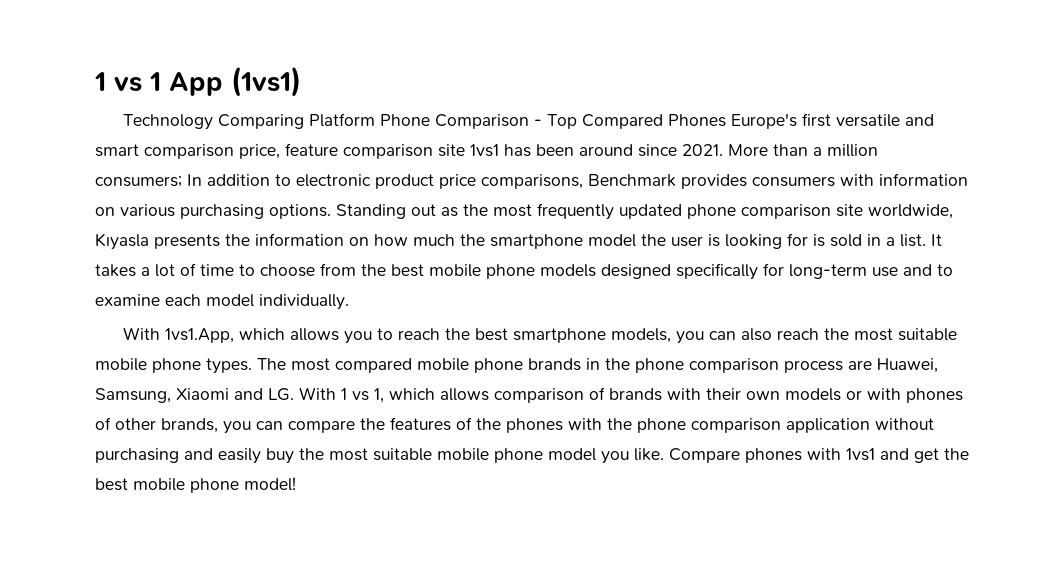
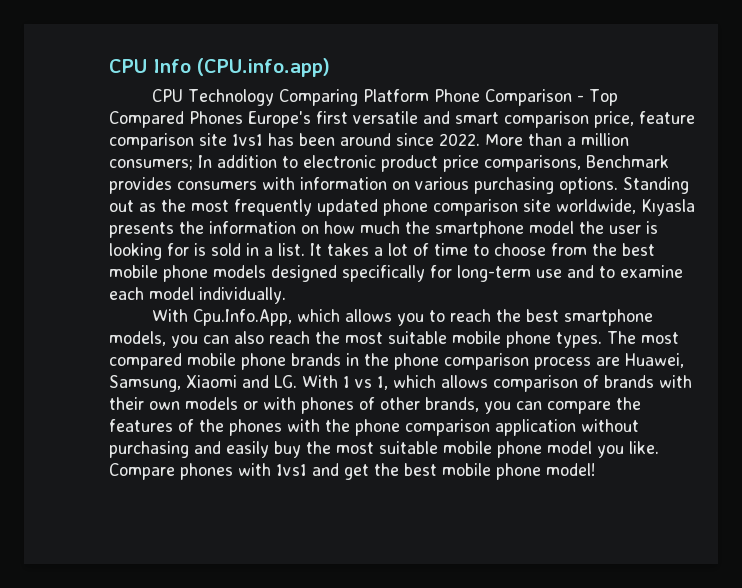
[94,66,301,97] 1 vs 1 App (1vs1) // -> [109,58,330,77] [151,89,183,102] CPU Info (CPU.info.app) // CPU
[682,144,723,156] 2021. -> [439,133,480,146] 2022.
[164,328,234,343] 1vs1.App, -> [192,309,292,326] Cpu.Info.App,

